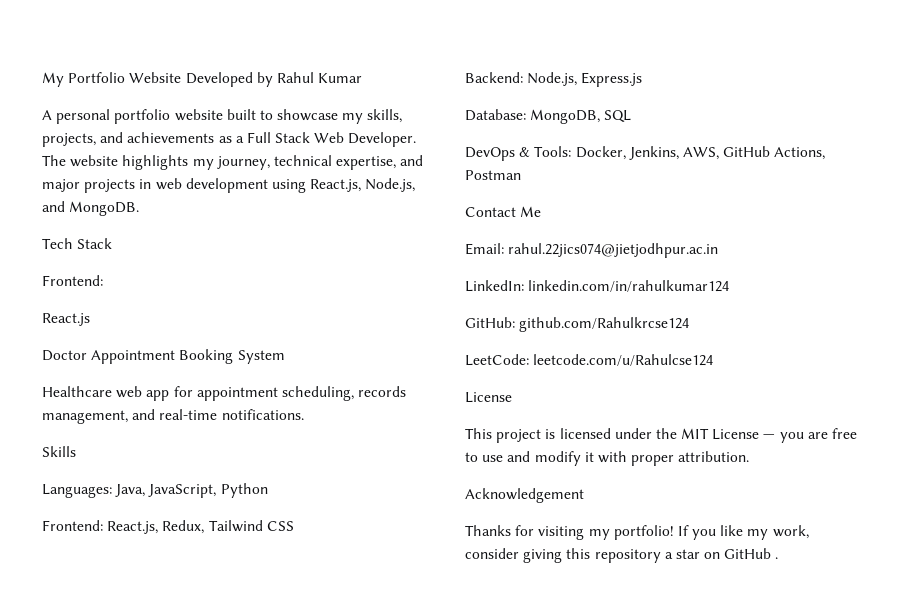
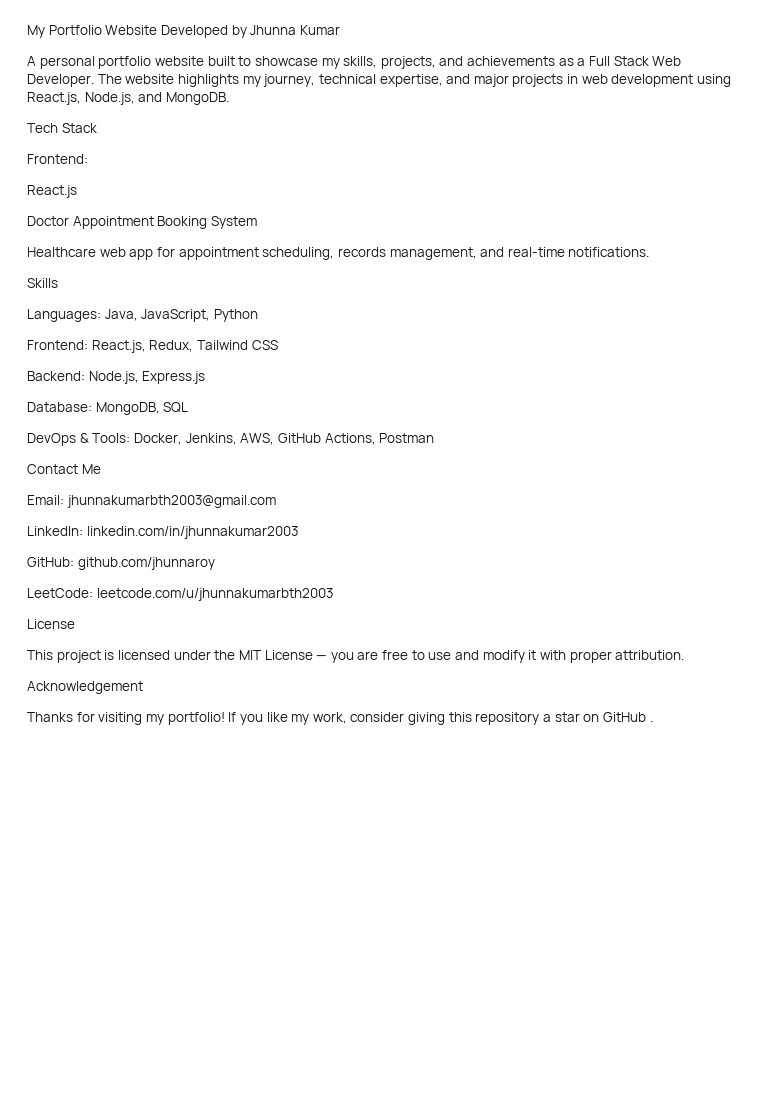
[276,72,314,83] Rahul -> [250,25,297,35] Jhunna
[508,243,719,258] rahul.22jics074@jietjodhpur.ac.in -> [66,495,276,508] jhunnakumarbth2003@gmail.com
[528,280,730,292] linkedin.com/in/rahulkumar124 -> [86,526,298,539] linkedin.com/in/jhunnakumar2003
[519,317,690,332] github.com/Rahulkrcse124 -> [77,557,215,570] github.com/jhunnaroy
[533,354,714,366] leetcode.com/u/Rahulcse124 -> [96,588,333,601] leetcode.com/u/jhunnakumarbth2003

